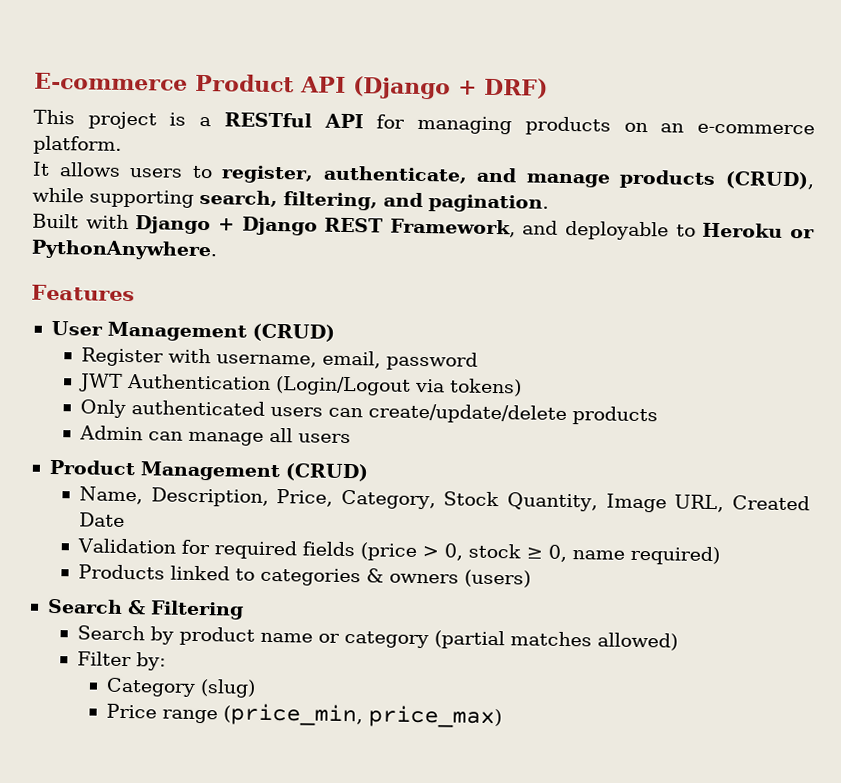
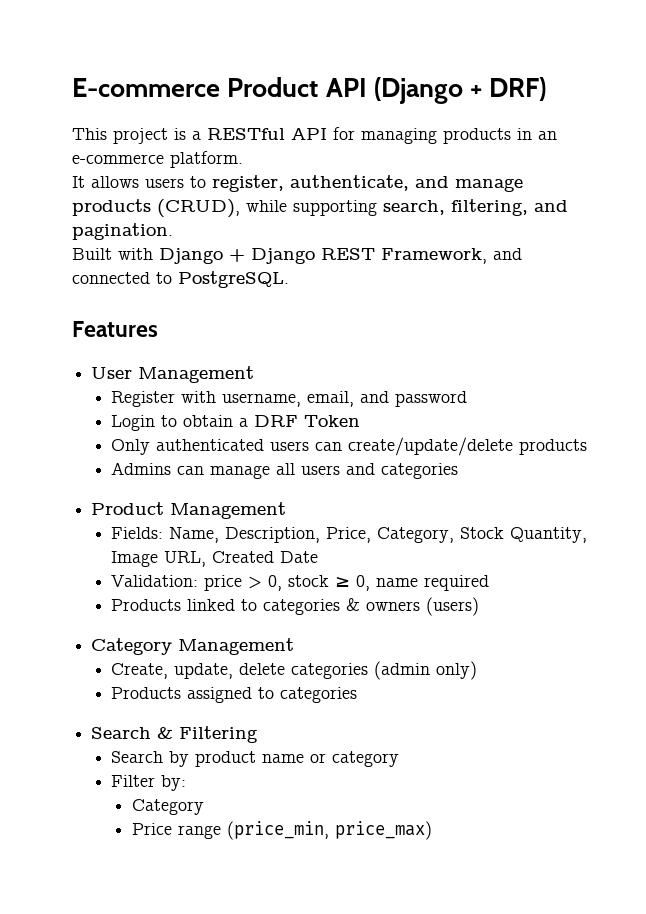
[623,122,648,133] on -> [517,128,532,140] in
[565,220,815,241] [31,239,218,261] deployable to Heroku or PythonAnywhere. -> [72,271,289,288] connected to PostgreSQL.
[251,323,335,342] (CRUD) -> (255, 374) none
(381, 359) none -> [360,391,390,403] and
[77,373,522,397] JWT Authentication (Login/Logout via tokens) -> [111,415,361,431] Login to obtain a DRF Token
[78,425,143,441] Admin -> [111,462,172,475] Admins
(351, 438) none -> [346,463,459,479] and categories
[284,463,369,482] (CRUD) // -> [111,527,164,539] // Fields:
[76,538,417,561] Validation for required fields (price -> [111,575,243,591] Validation: price
[629,545,720,566] required) -> [424,575,490,591] required
(531, 578) none -> [91,638,295,655] [111,661,478,680] [111,687,358,703] // Category Management // Create, update, delete categories (admin only) // Products assigned to categories
[433,630,678,651] (partial matches allowed) -> (400, 759) none
[199,679,256,698] (slug) -> (204, 807) none

